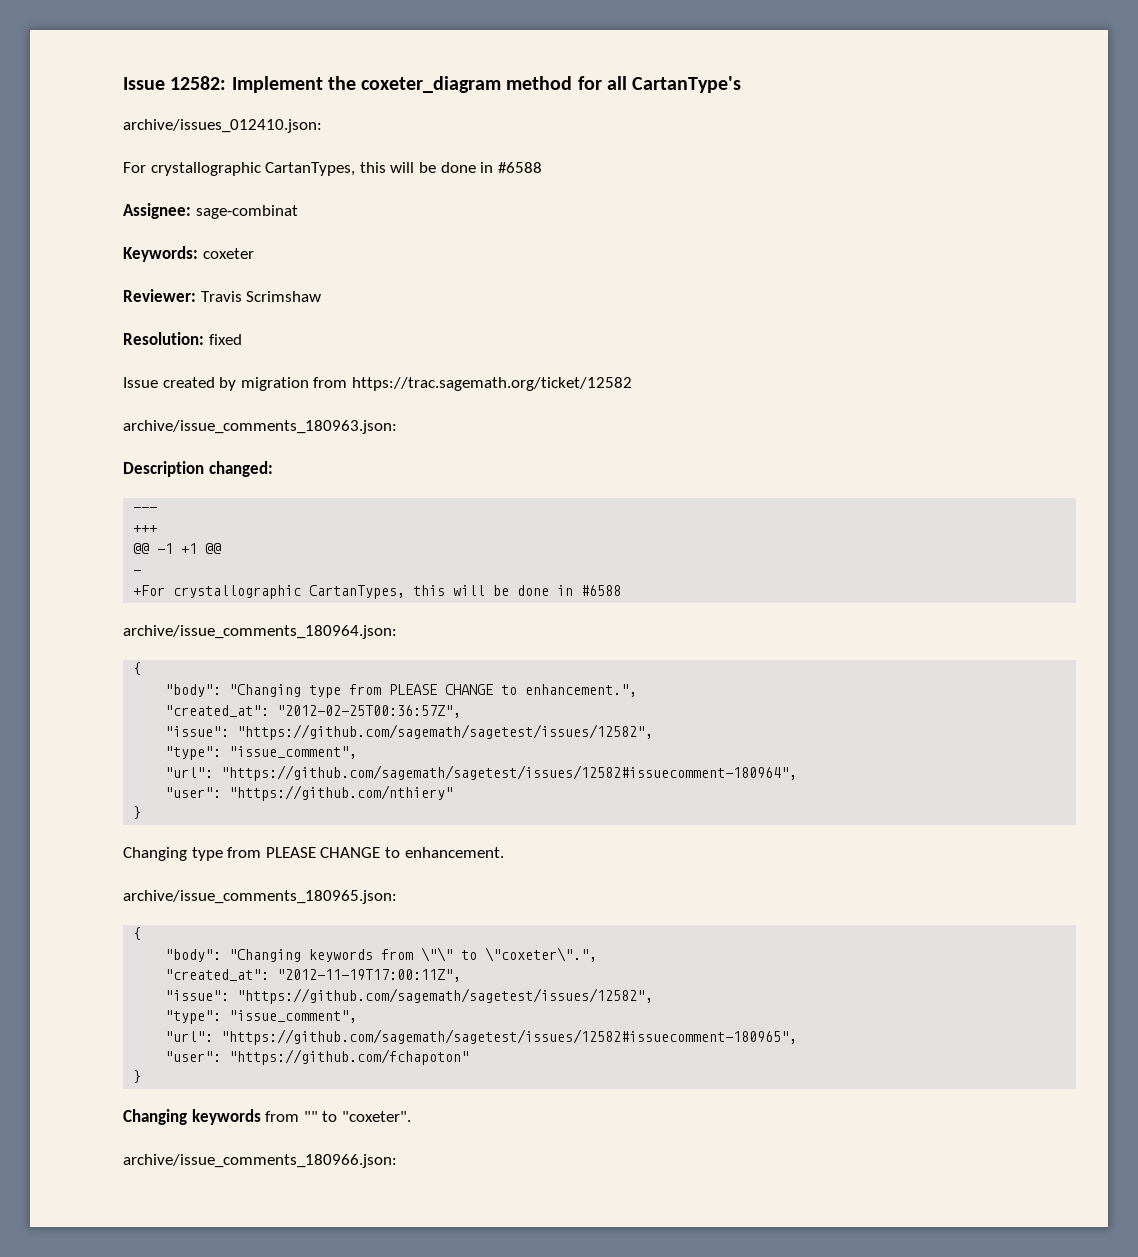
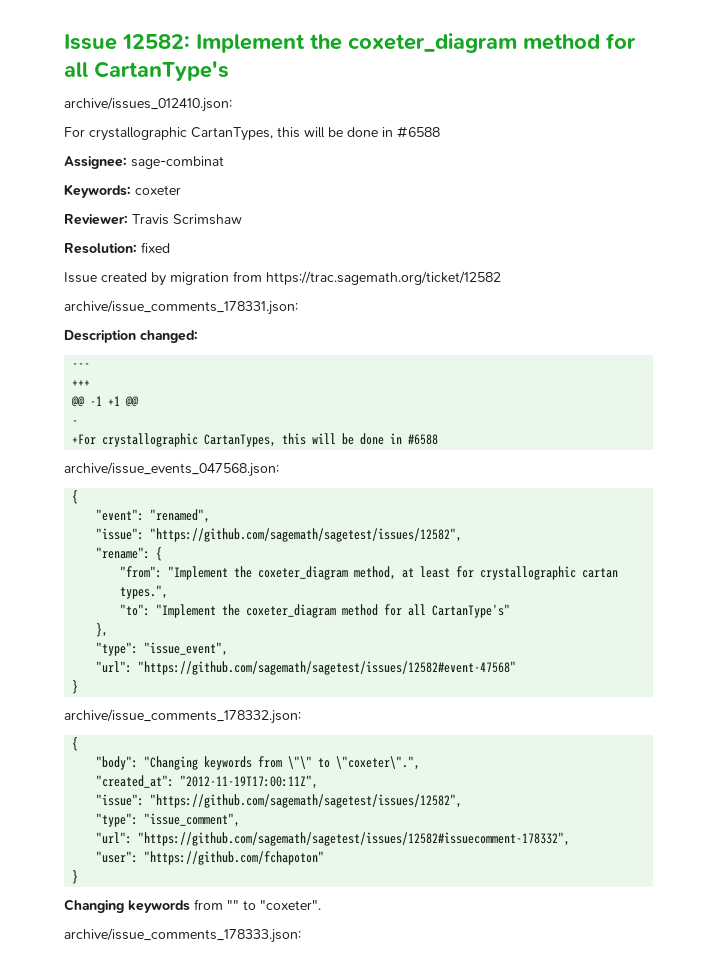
[123,420,397,434] archive/issue_comments_180963.json: -> [64,300,298,315] archive/issue_comments_178331.json:
[123,625,397,639] [133,662,142,675] [165,684,638,698] [165,705,462,718] [165,724,654,740] [165,746,358,760] [165,765,798,781] [165,785,454,801] [133,806,142,819] [123,847,504,861] [123,890,397,904] archive/issue_comments_180964.json: // { // "body": "Changing type from PLEASE CHANGE to enhancement.", // "created_at": "2012-02-25T00:36:57Z", // "issue": "https://github.com/sagemath/sagetest/issues/12582", // "type": "issue_comment", // "url": "https://github.com/sagemath/sagetest/issues/12582#issuecomment-180964", // "user": "https://github.com/nthiery" // } // Changing type from PLEASE CHANGE to enhancement. // archive/issue_comments_180965.json: -> [64,462,279,477] [72,490,79,504] [96,509,211,523] [96,528,463,542] [96,547,163,561] [120,566,619,580] [120,585,169,599] [120,604,511,618] [96,623,109,637] [96,642,229,656] [96,661,517,675] [72,680,79,694] [64,709,301,724] archive/issue_events_047568.json: // { // "event": "renamed", // "issue": "https://github.com/sagemath/sagetest/issues/12582", // "rename": { // "from": "Implement the coxeter_diagram method, at least for crystallographic cartan types.", // "to": "Implement the coxeter_diagram method for all CartanType's" // }, // "type": "issue_event", // "url": "https://github.com/sagemath/sagetest/issues/12582#event-47568" // } // archive/issue_comments_178332.json:
[221,1029,798,1045] "https://github.com/sagemath/sagetest/issues/12582#issuecomment-180965", -> [138,832,571,846] "https://github.com/sagemath/sagetest/issues/12582#issuecomment-178332",
[123,1154,397,1168] archive/issue_comments_180966.json: -> [64,928,301,943] archive/issue_comments_178333.json:

